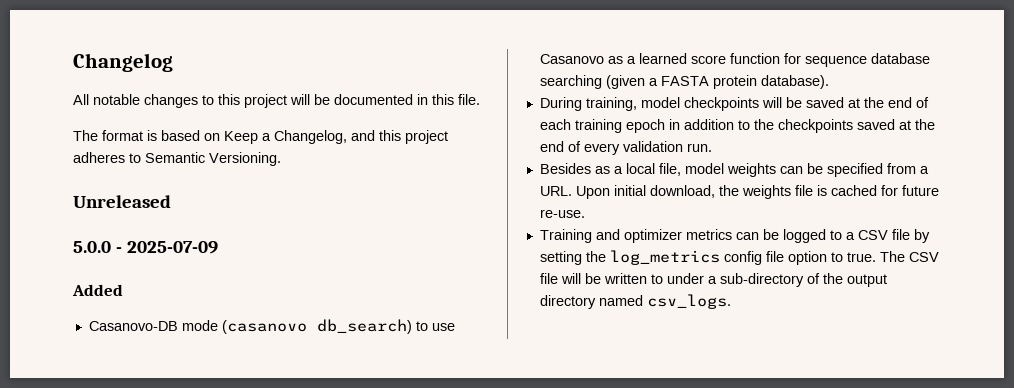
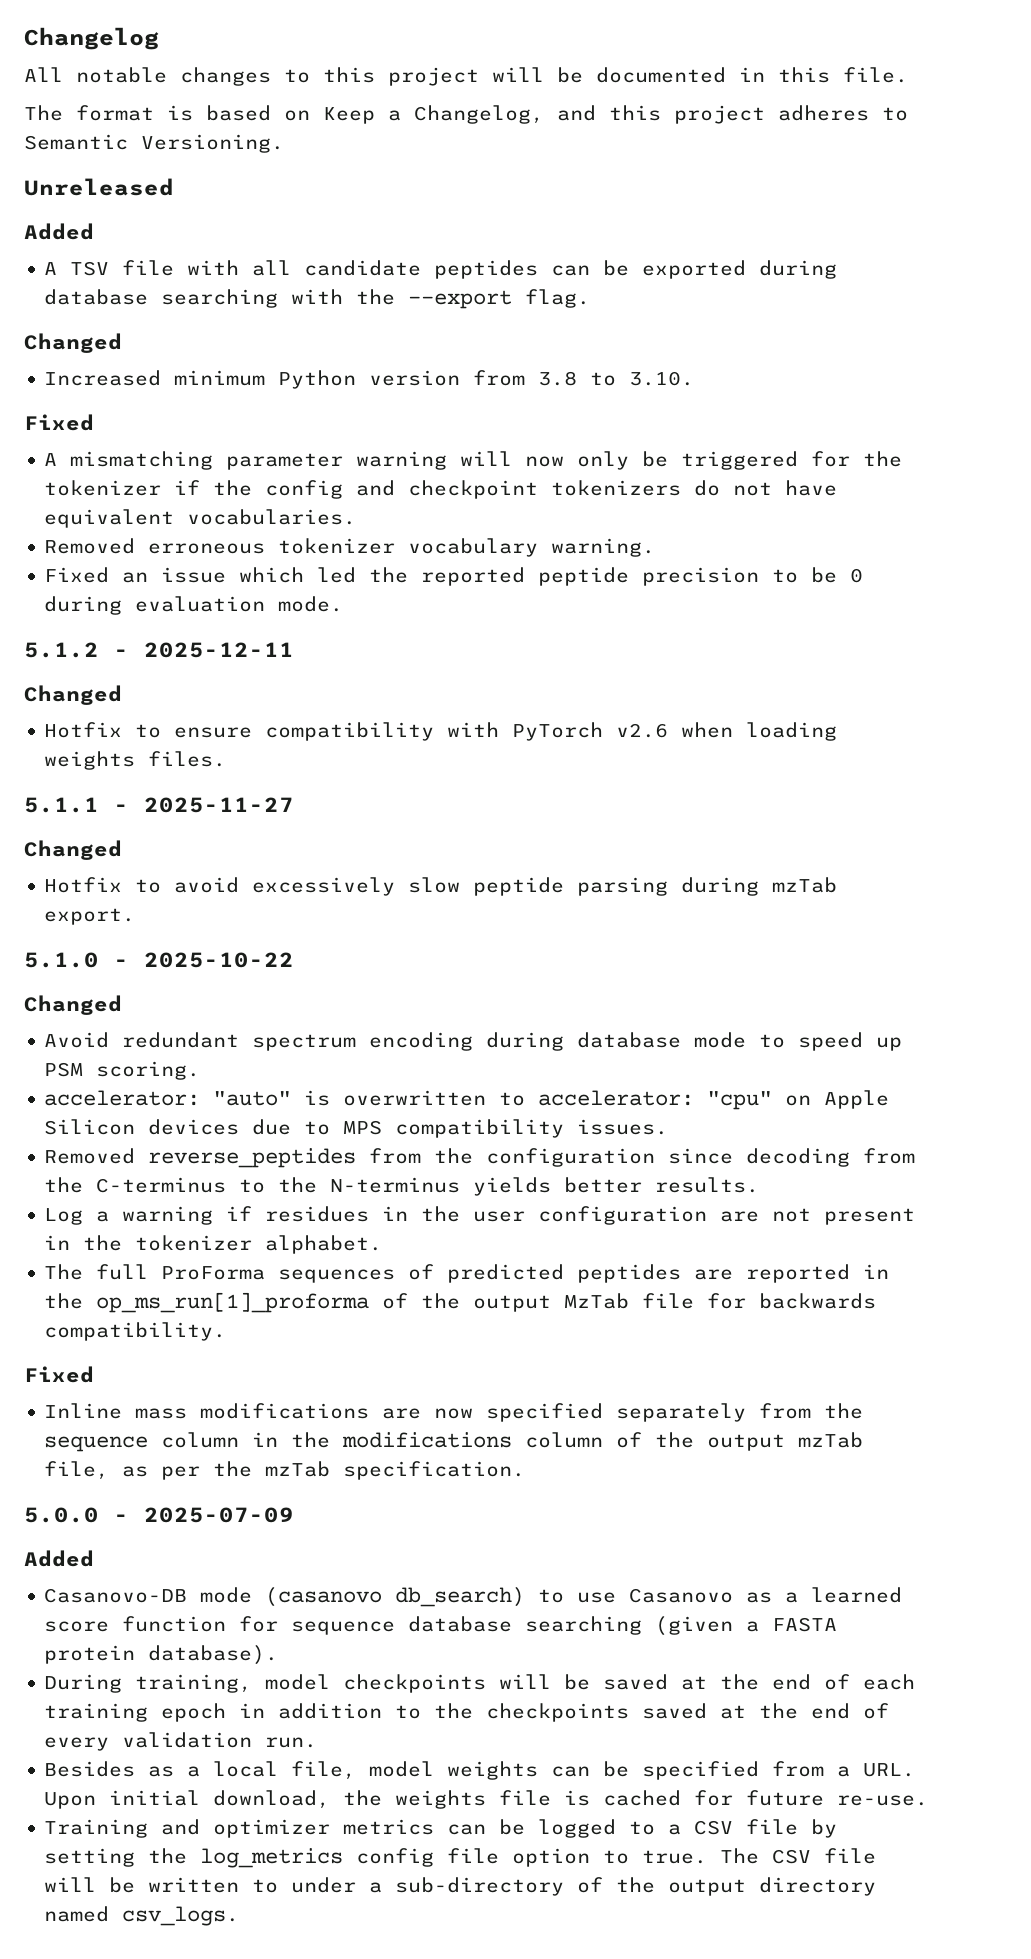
(171, 201) none -> [24,223,94,240] [44,260,838,279] [44,289,591,309] [24,333,122,353] [44,370,695,389] [24,414,94,431] [44,451,903,470] [44,480,838,499] [44,509,357,528] [44,538,656,557] [44,567,864,586] [44,596,344,615] [24,642,294,658] [24,685,122,705] [44,722,838,741] [44,751,227,770] [24,797,294,813] [24,840,122,860] [44,877,838,896] [44,908,136,925] [24,952,294,968] [24,995,122,1015] [44,1032,903,1051] [44,1061,201,1080] [44,1090,890,1110] [44,1119,669,1138] [44,1148,916,1168] [44,1177,760,1196] [44,1206,916,1225] [44,1235,383,1254] [44,1264,890,1283] [44,1292,877,1313] [44,1322,227,1341] [24,1366,94,1383] [44,1403,864,1422] [44,1432,864,1452] [44,1461,526,1480] // Added // A TSV file with all candidate peptides can be exported during database searching with the --export flag. // Changed // Increased minimum Python version from 3.8 to 3.10. // Fixed // A mismatching parameter warning will now only be triggered for the tokenizer if the config and checkpoint tokenizers do not have equivalent vocabularies. // Removed erroneous tokenizer vocabulary warning. // Fixed an issue which led the reported peptide precision to be 0 during evaluation mode. // 5.1.2 - 2025-12-11 // Changed // Hotfix to ensure compatibility with PyTorch v2.6 when loading weights files. // 5.1.1 - 2025-11-27 // Changed // Hotfix to avoid excessively slow peptide parsing during mzTab export. // 5.1.0 - 2025-10-22 // Changed // Avoid redundant spectrum encoding during database mode to speed up PSM scoring. // accelerator: "auto" is overwritten to accelerator: "cpu" on Apple Silicon devices due to MPS compatibility issues. // Removed reverse_peptides from the configuration since decoding from the C-terminus to the N-terminus yields better results. // Log a warning if residues in the user configuration are not present in the tokenizer alphabet. // The full ProForma sequences of predicted peptides are reported in the op_ms_run[1]_proforma of the output MzTab file for backwards compatibility. // Fixed // Inline mass modifications are now specified separately from the sequence column in the modifications column of the output mzTab file, as per the mzTab specification.

